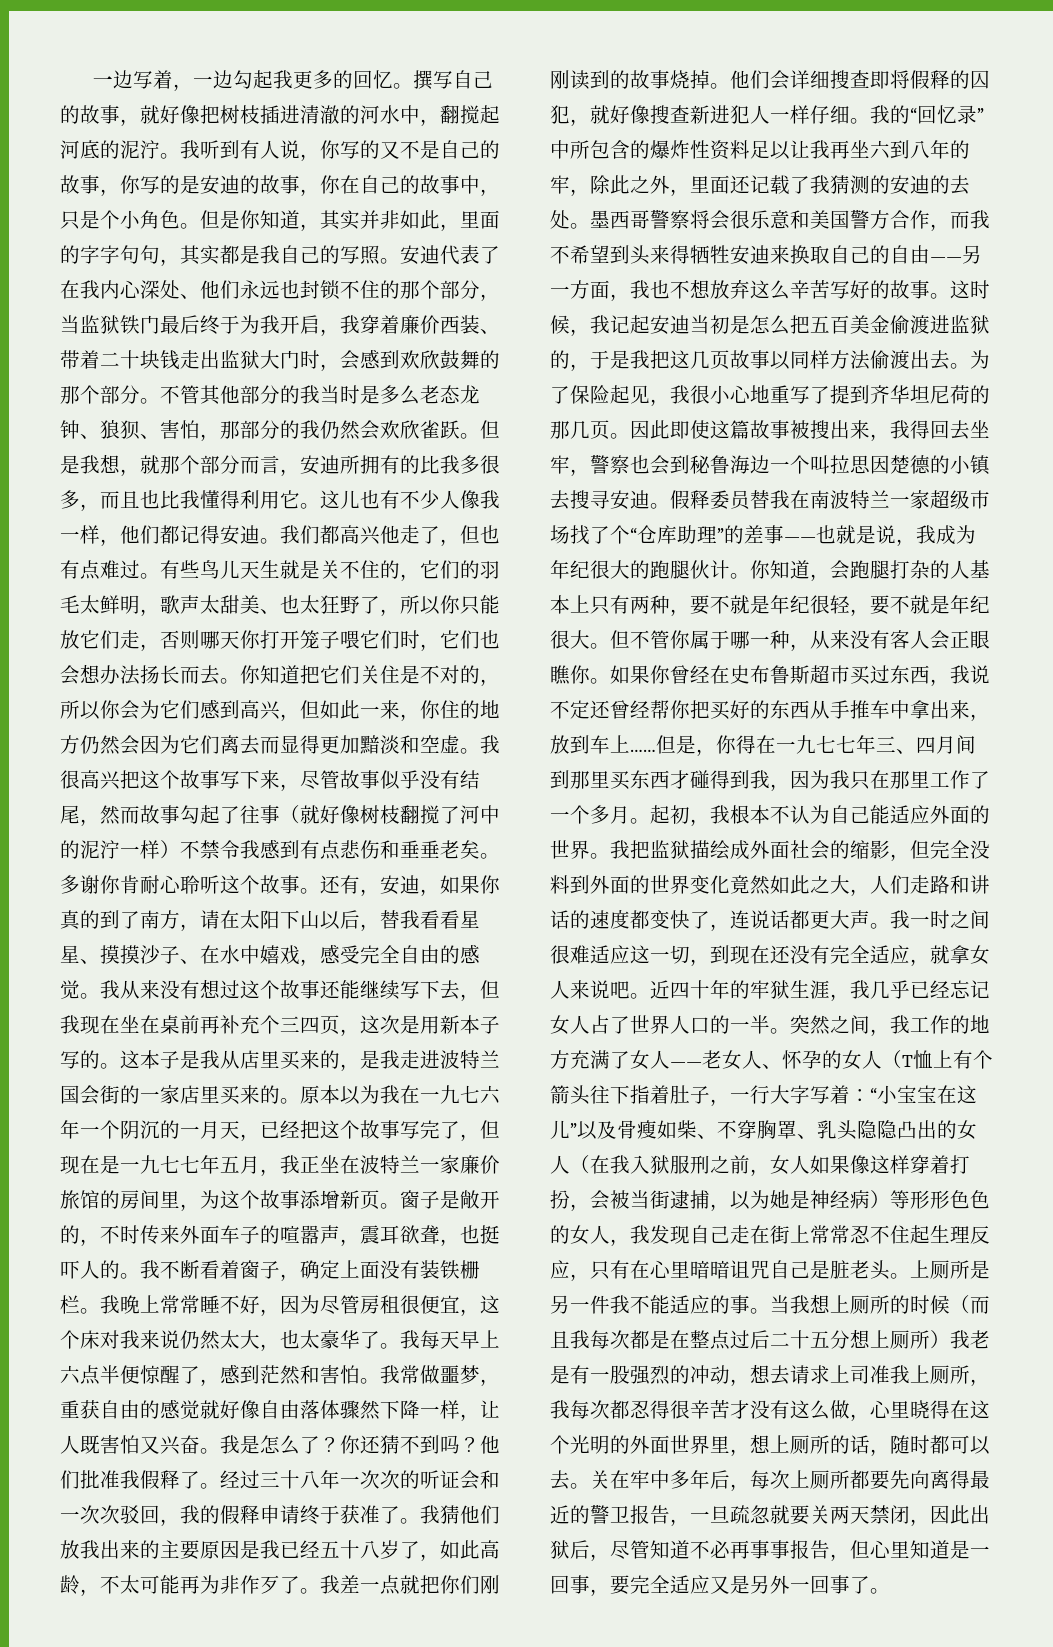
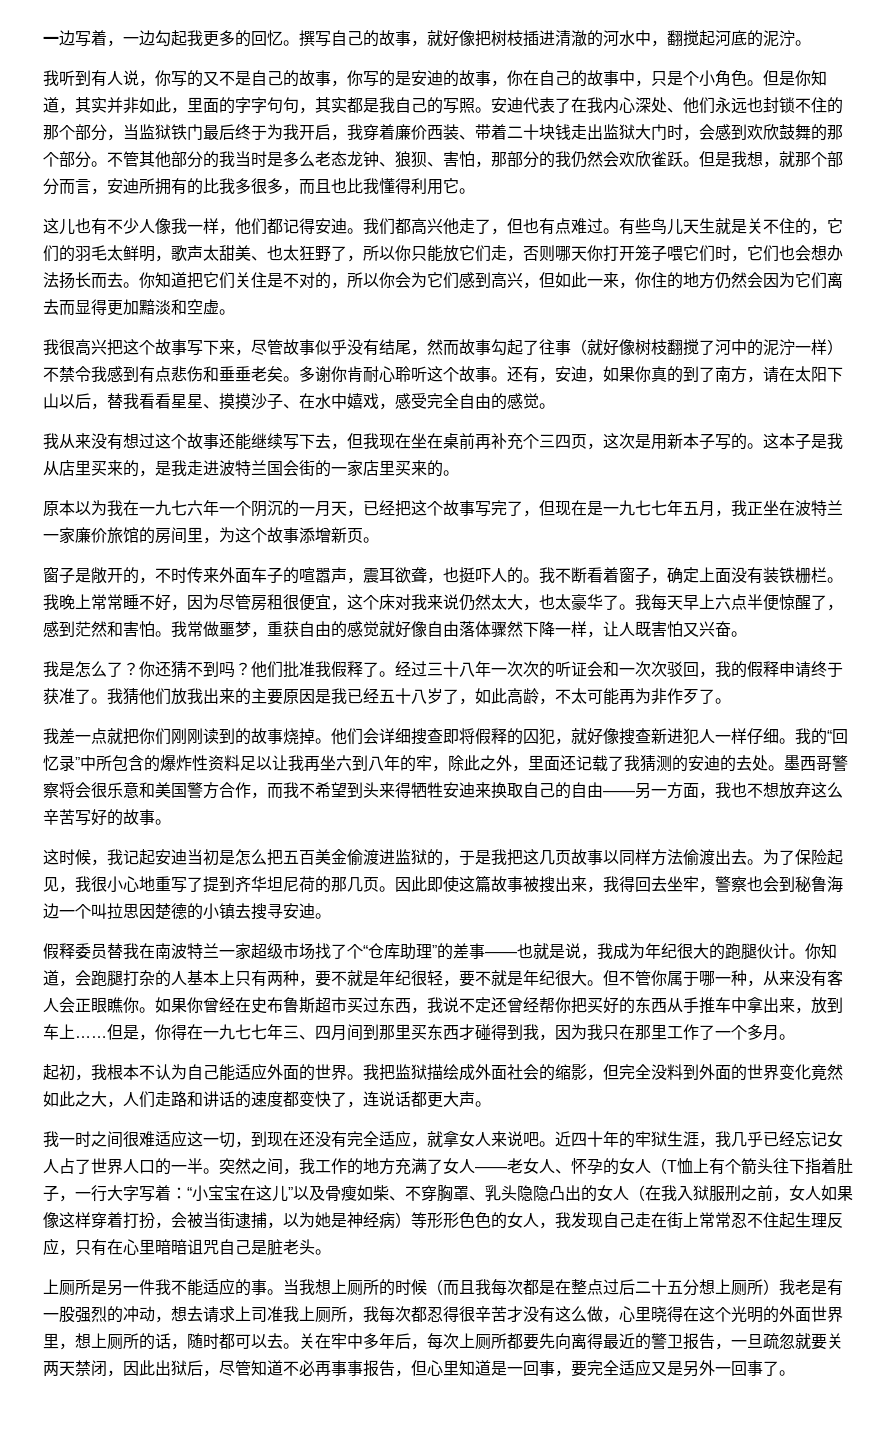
(180, 156) none -> (811, 43) //
(320, 506) none -> (475, 191) //
(480, 751) none -> (235, 312) //
(100, 996) none -> (555, 406) //
(300, 1101) none -> (459, 473) //
(400, 1206) none -> (379, 540) //
(220, 1451) none -> (747, 634) //
(320, 1591) none -> (731, 701) //
(950, 296) none -> (171, 822) //
(670, 506) none -> (331, 916) //
(650, 821) none -> (795, 1037) //
(890, 926) none -> (491, 1104) //
(910, 1276) none -> (331, 1252) //

